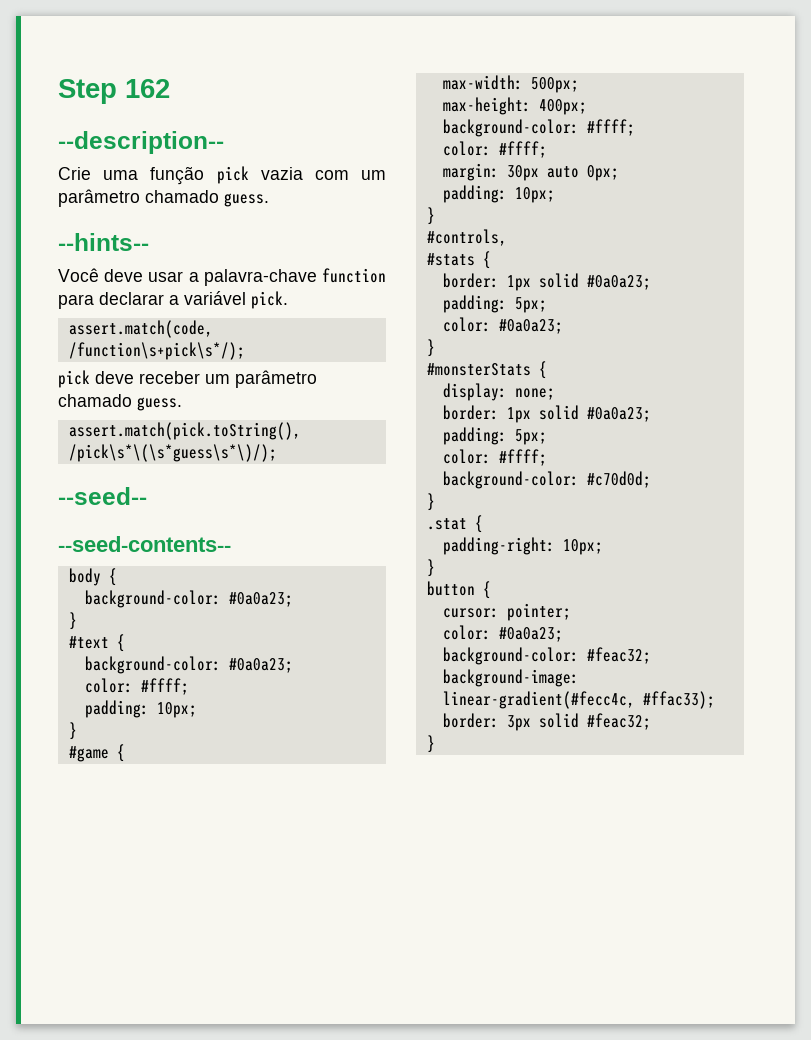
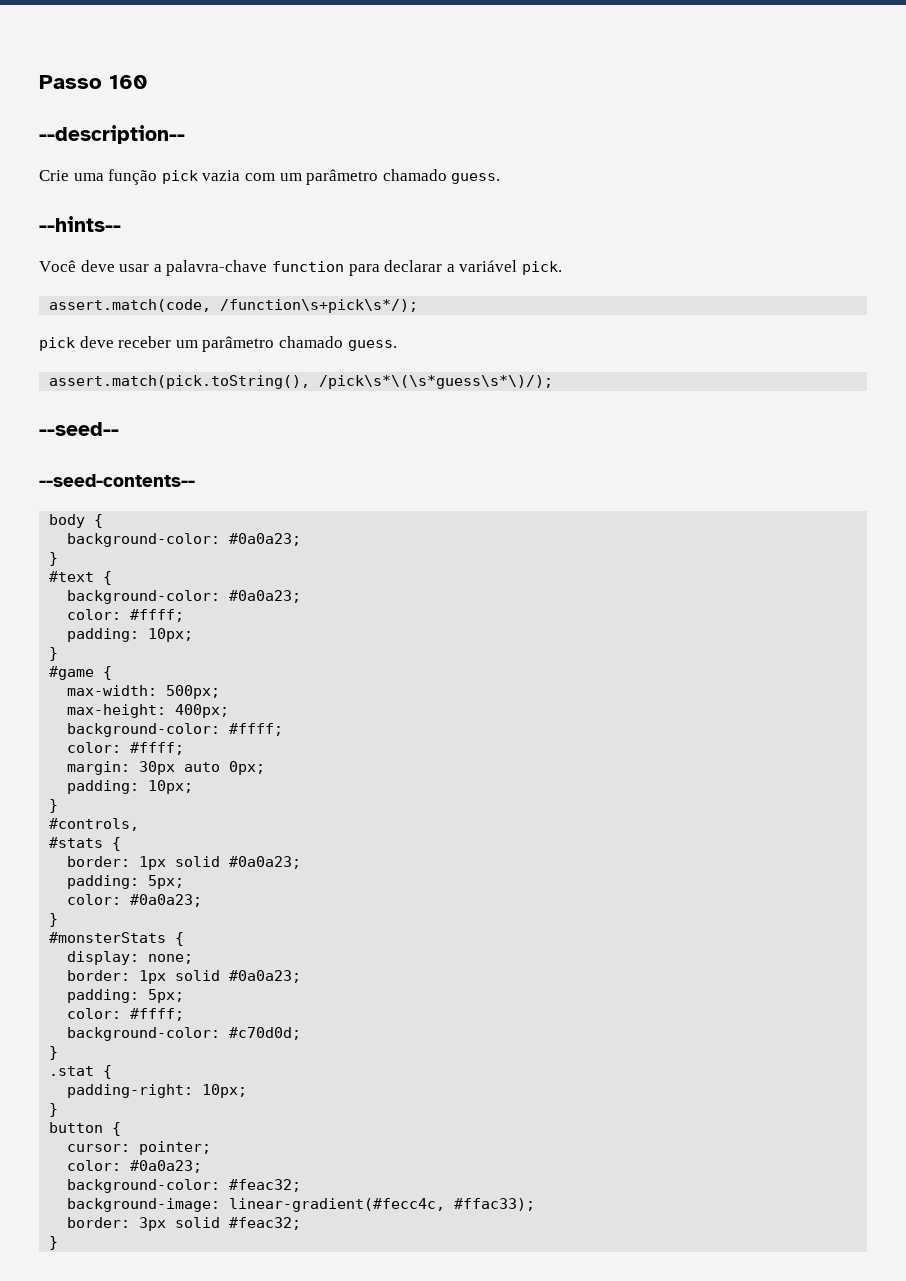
[58,79,170,104] Step 162 -> [39,75,147,89] Passo 160

